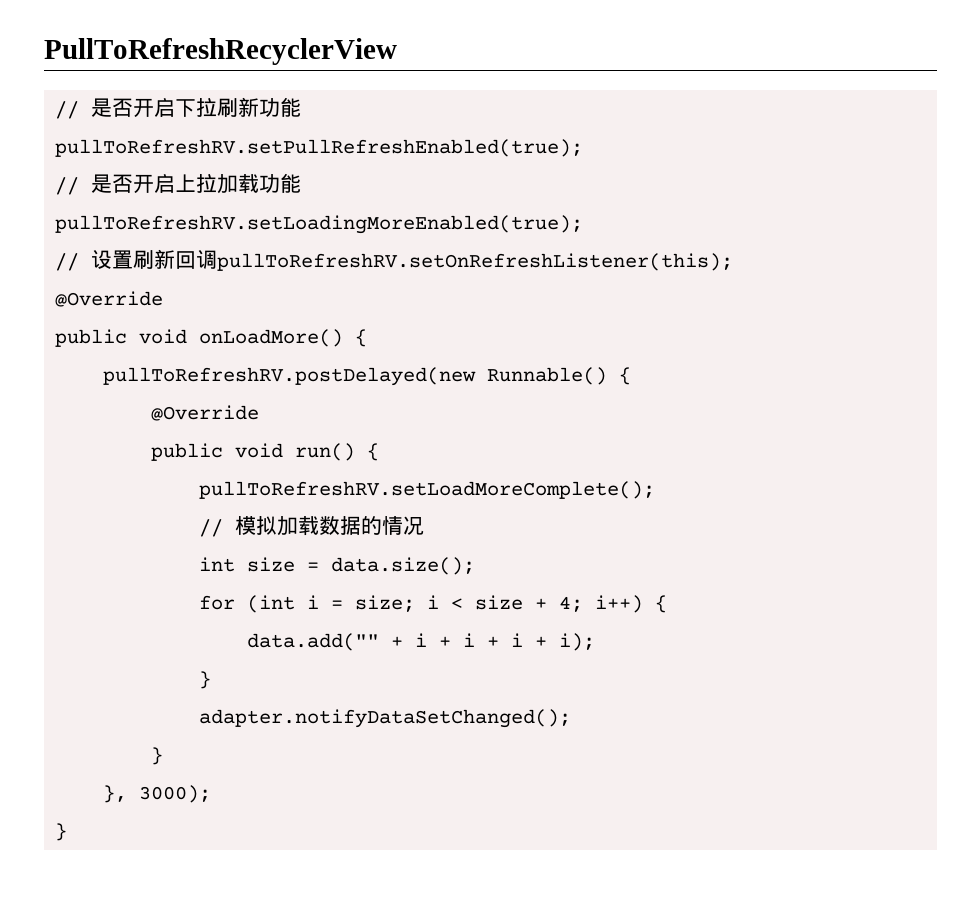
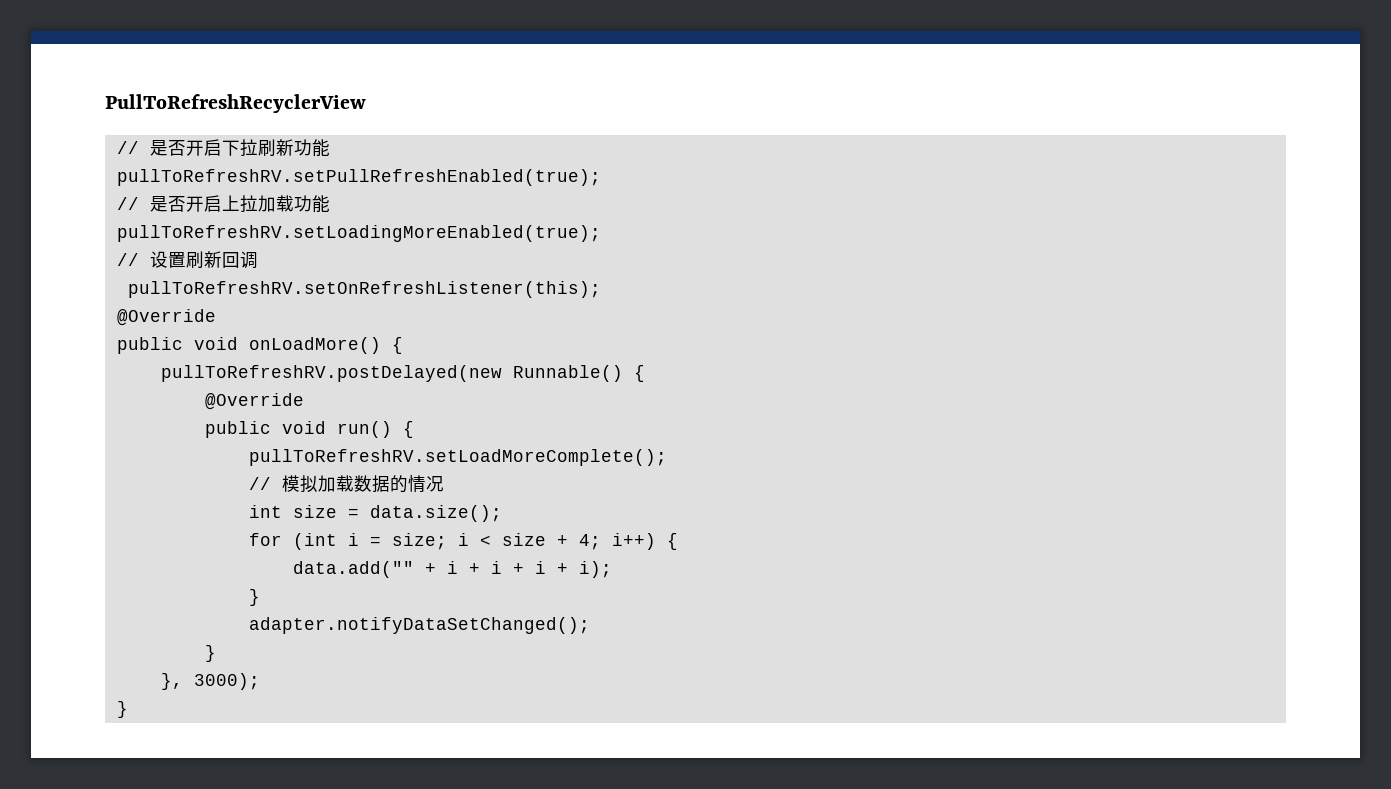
(218, 259) none -> (258, 260) //

